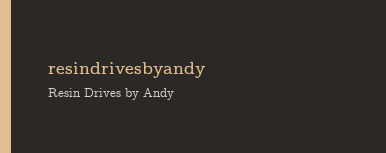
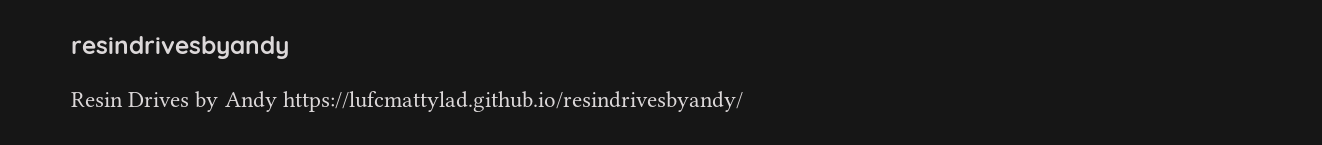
(174, 94) none -> [282,91,743,112] https://lufcmattylad.github.io/resindrivesbyandy/

